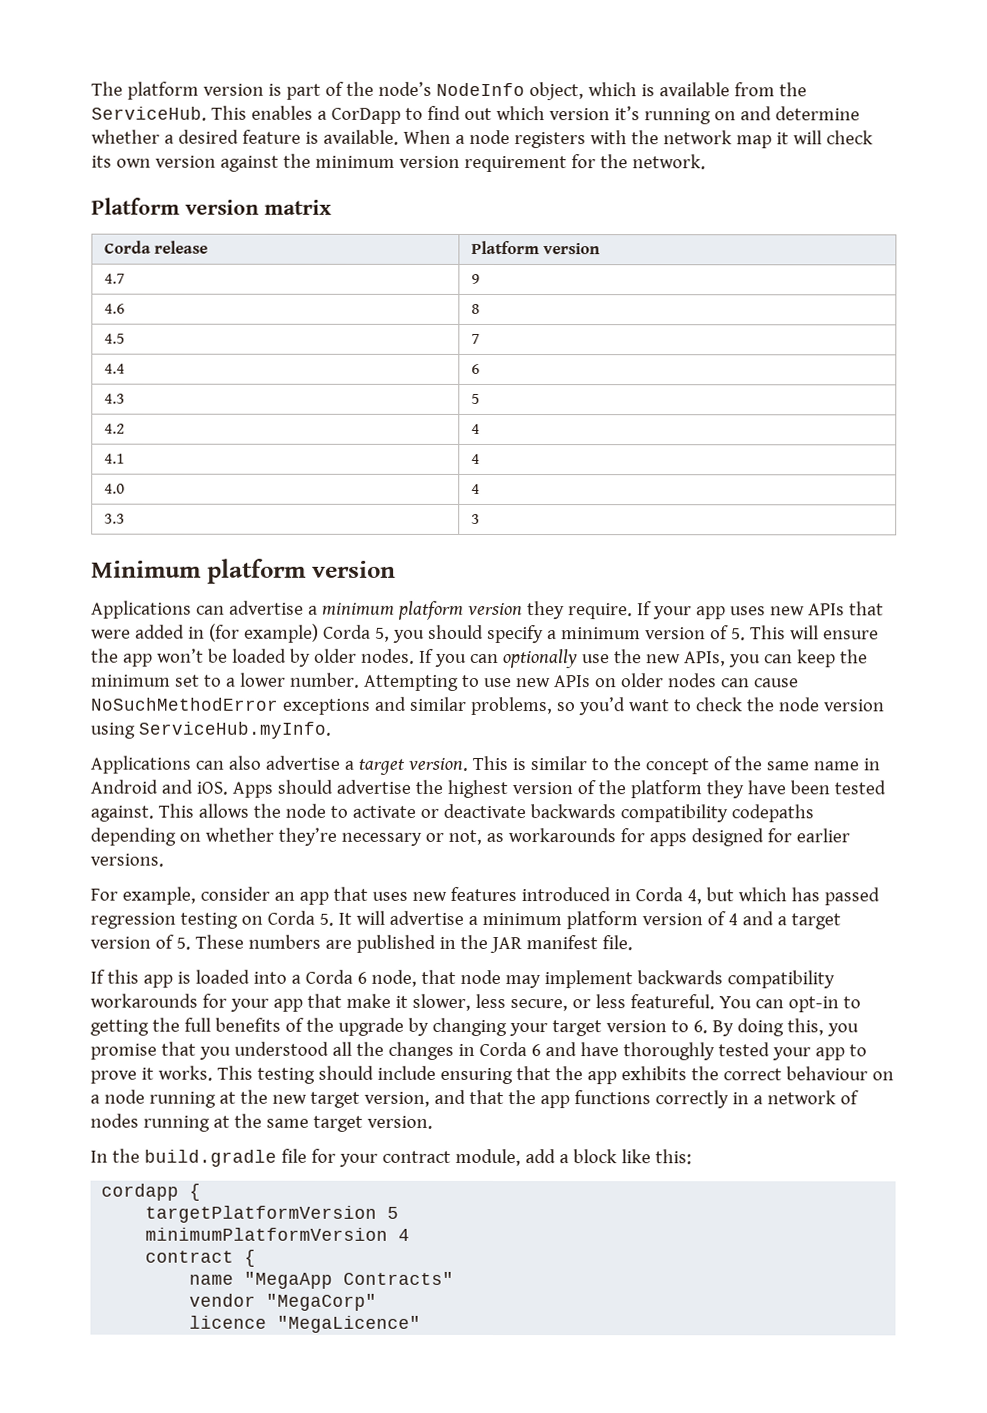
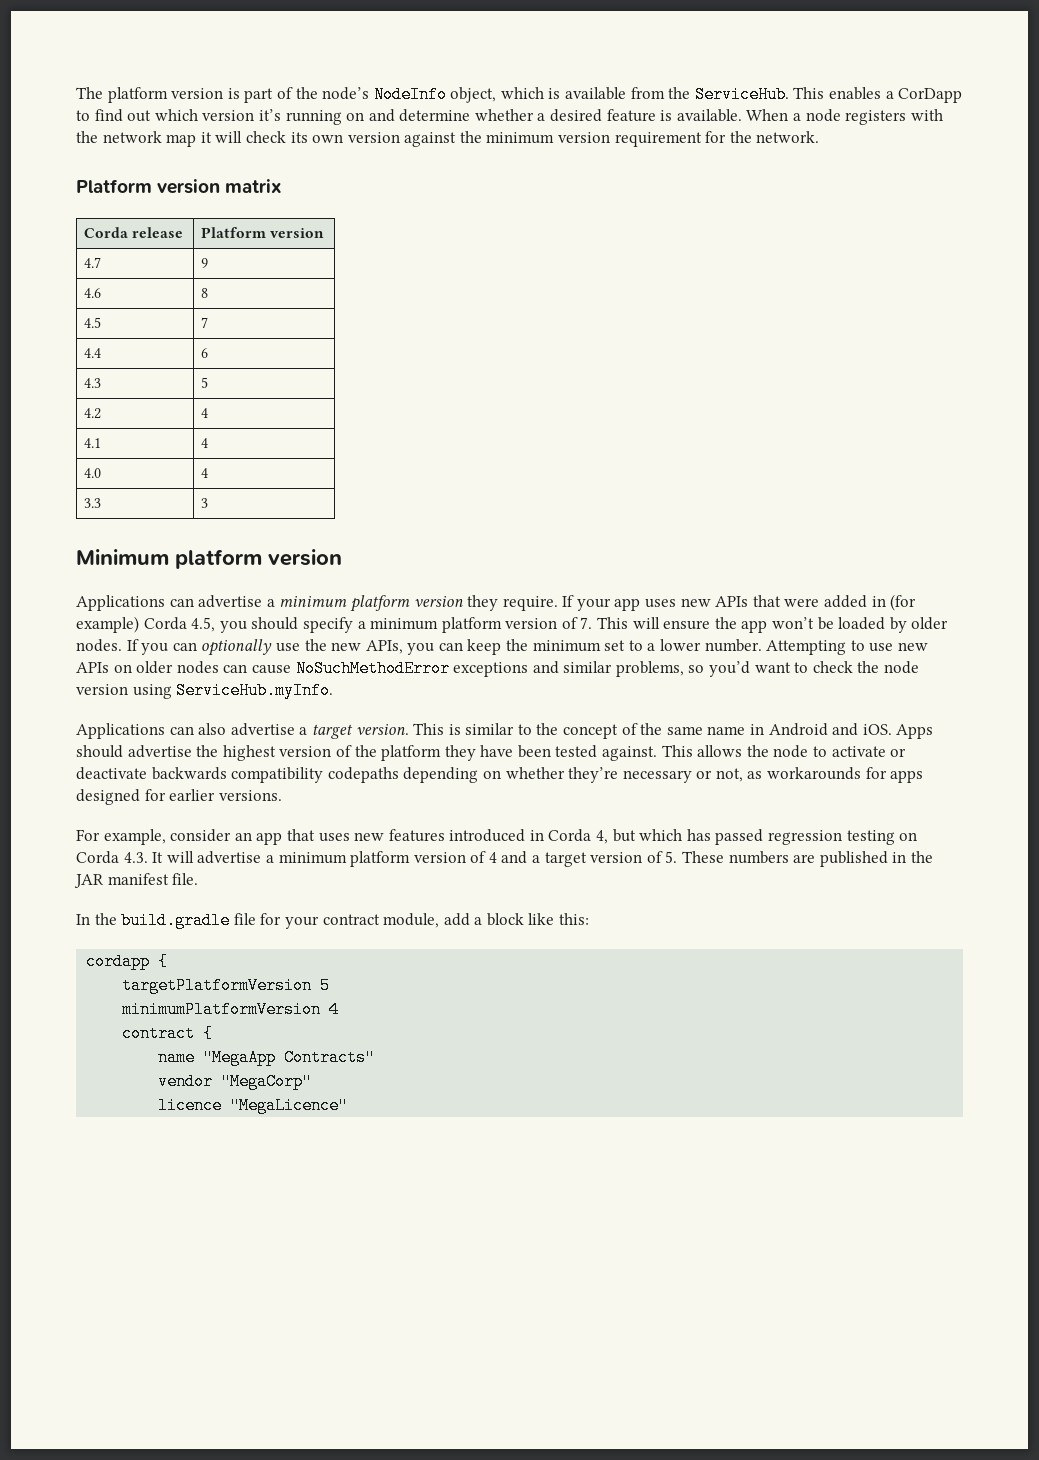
[374,627,390,642] 5, -> [191,617,216,632] 4.5,
[644,625,746,641] version of 5. -> [441,617,593,633] platform version of 7.
[318,913,334,926] 5. -> [123,852,148,863] 4.3.
[90,969,835,989] [90,993,861,1013] [90,1017,859,1037] [90,1041,867,1061] [90,1065,894,1085] [90,1089,859,1109] [90,1113,433,1132] // If this app is loaded into a Corda 6 node, that node may implement backwards compatibility workarounds for your app that make it slower, less secure, or less featureful. You can opt-in to getting the full benefits of the upgrade by changing your target version to 6. By doing this, you promise that you understood all the changes in Corda 6 and have thoroughly tested your app to prove it works. This testing should include ensuring that the app exhibits the correct behaviour on a node running at the new target version, and that the app functions correctly in a network of nodes running at the same target version. -> (199, 879) none

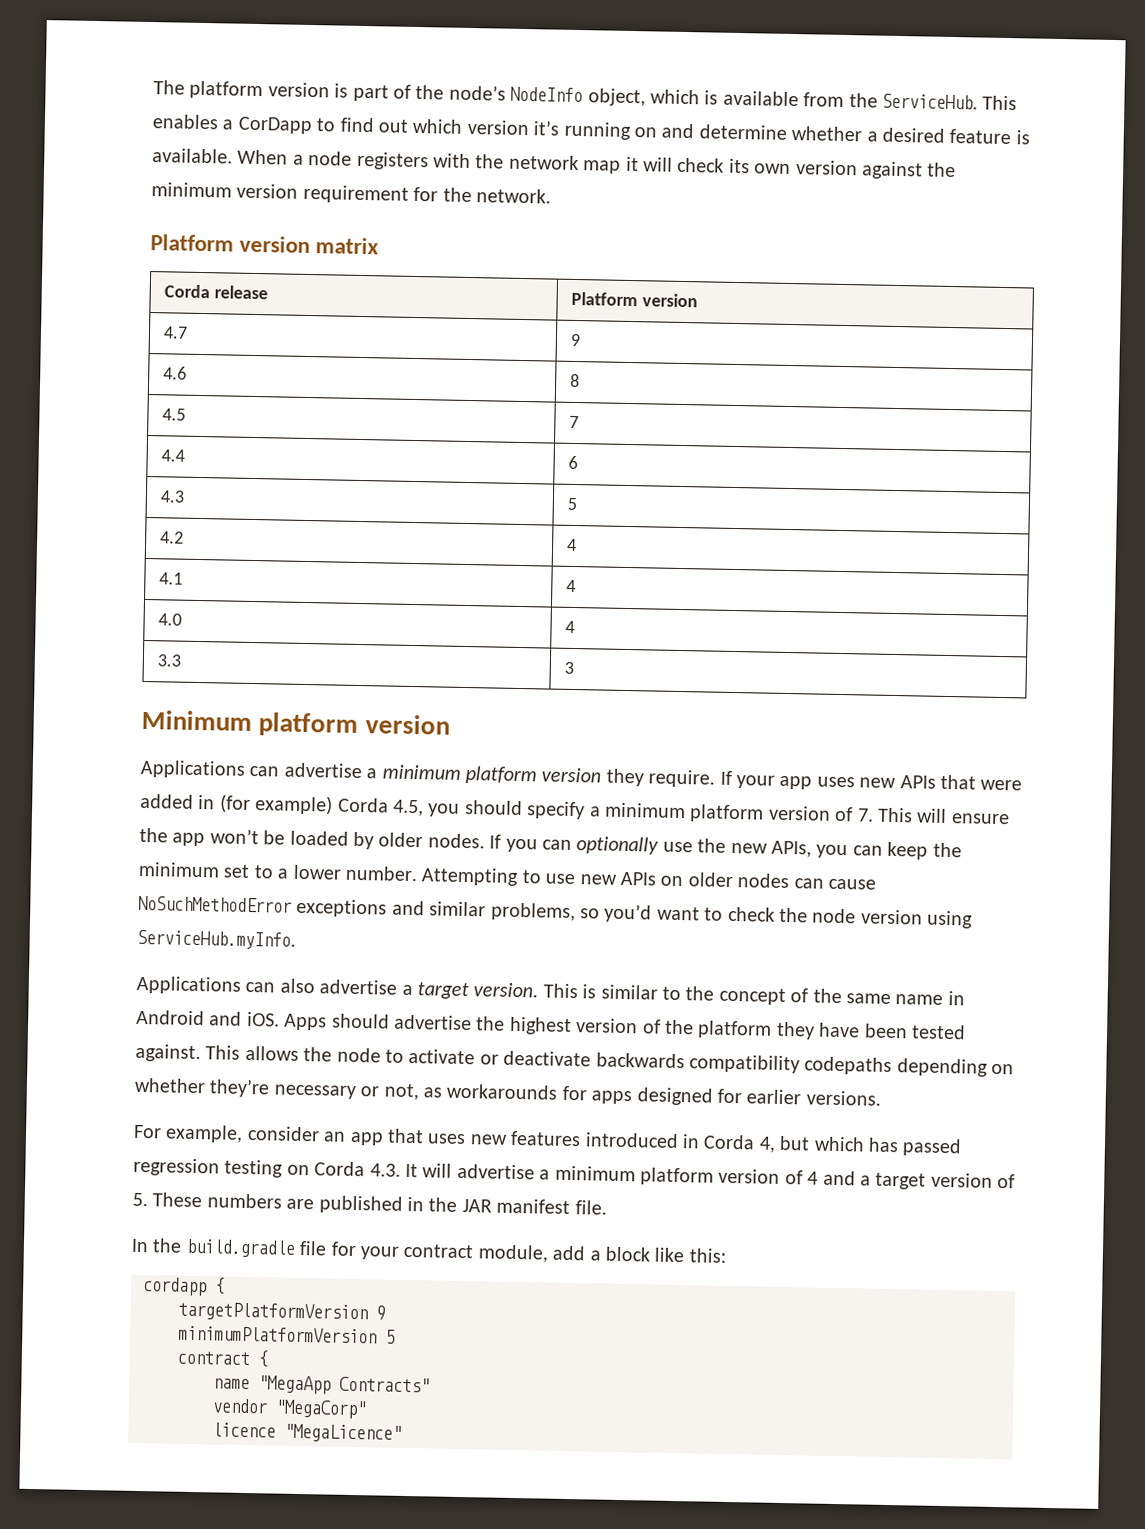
[320,977,331,994] 5 -> [376,1305,386,1321] 9
[329,1001,340,1018] 4 -> [385,1329,395,1344] 5

